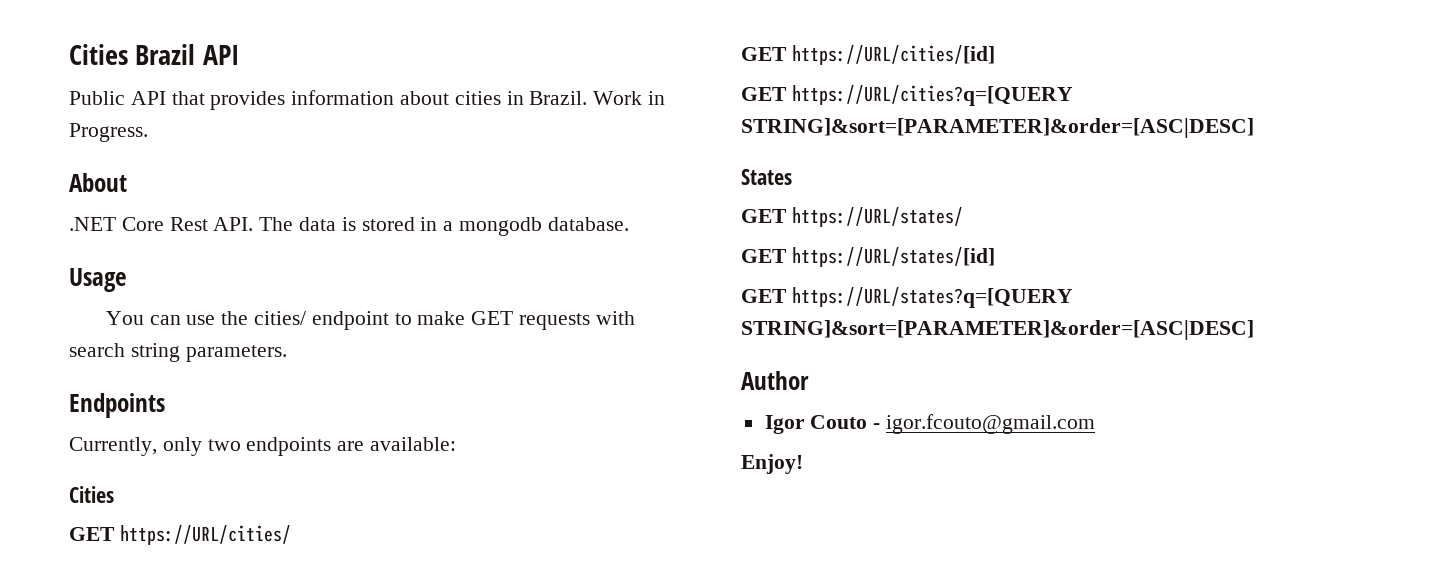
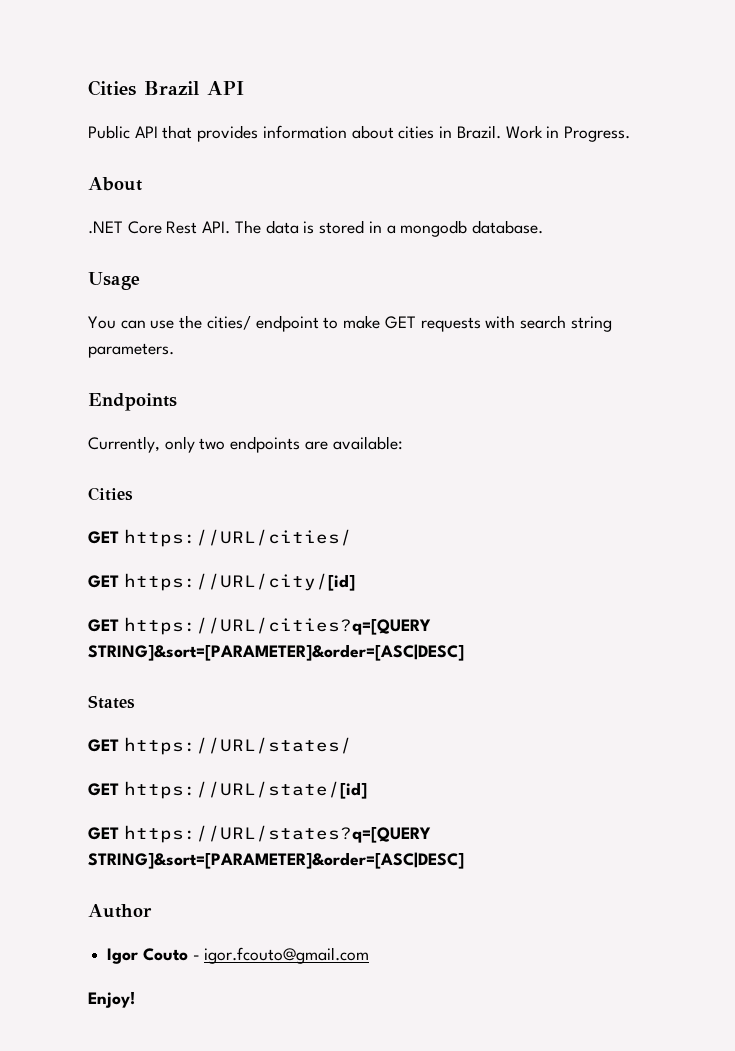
[791,45,995,65] https://URL/cities/[id] -> [123,573,355,591] https://URL/city/[id]
[791,247,995,267] https://URL/states/[id] -> [123,781,367,799] https://URL/state/[id]

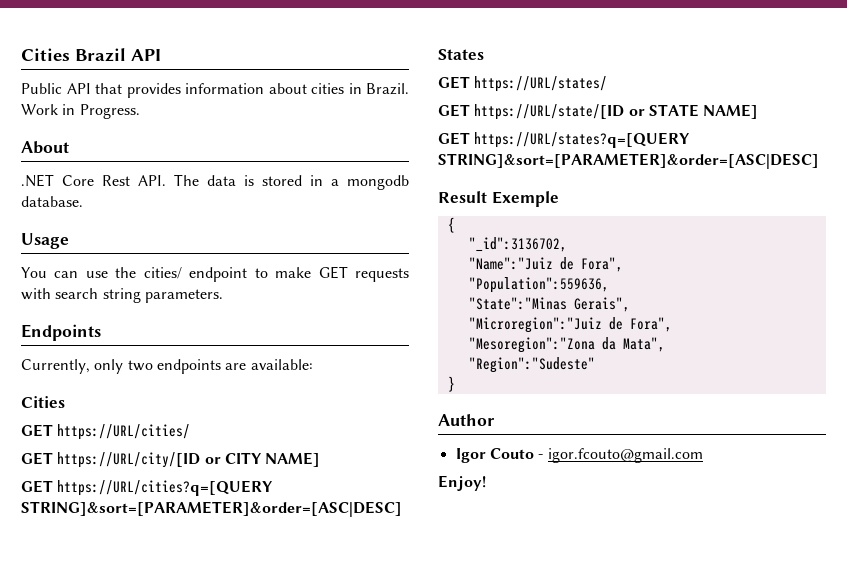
[123,573,355,591] https://URL/city/[id] -> [57,452,321,468] https://URL/city/[ID or CITY NAME]
[123,781,367,799] https://URL/state/[id] -> [474,104,759,120] https://URL/state/[ID or STATE NAME]
(464, 860) none -> [438,191,559,207] [447,217,455,233] [468,237,567,252] [468,257,623,272] [468,277,609,293] [468,297,630,312] [468,317,672,333] [468,337,665,353] [468,357,595,373] [447,376,455,392] // Result Exemple // { // "_id":3136702, // "Name":"Juiz de Fora", // "Population":559636, // "State":"Minas Gerais", // "Microregion":"Juiz de Fora", // "Mesoregion":"Zona da Mata", // "Region":"Sudeste" // }

